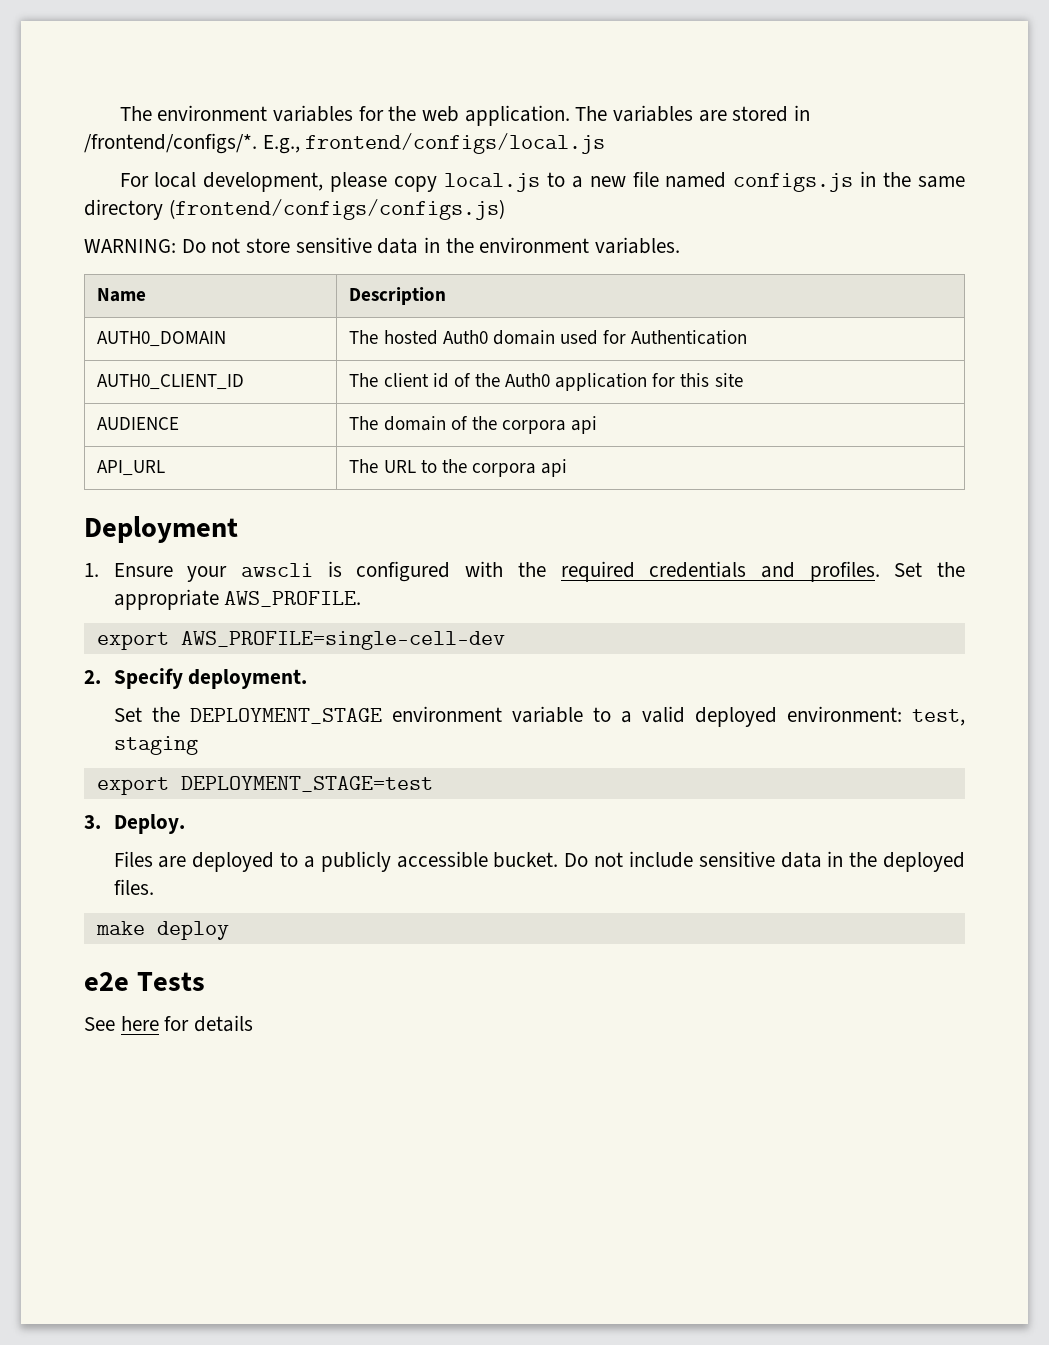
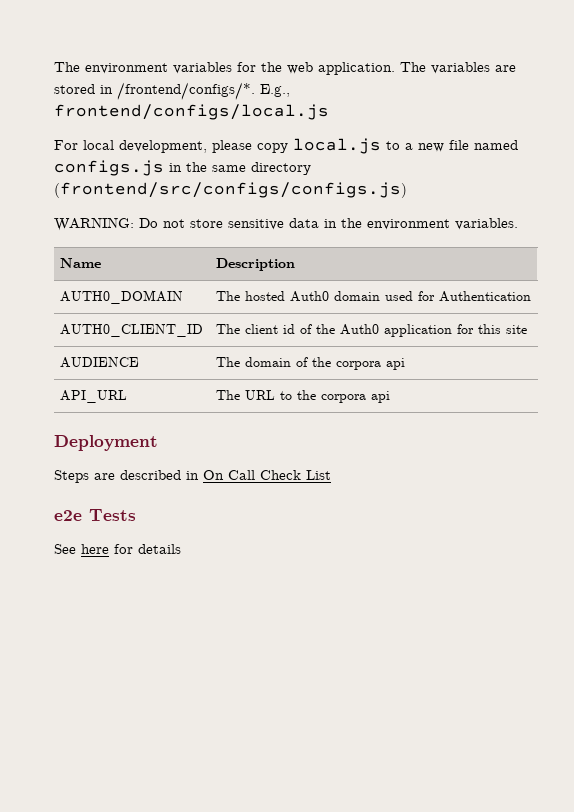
[168,199,505,220] (frontend/configs/configs.js) -> [54,182,407,198] (frontend/src/configs/configs.js)
[84,561,965,582] [113,589,362,610] [96,631,505,650] [84,668,308,689] [113,706,965,727] [113,736,198,755] [96,776,433,795] [84,814,185,834] [113,851,965,872] [113,879,154,895] [95,921,229,940] 1. Ensure your awscli is configured with the required credentials and profiles. Set the appropriate AWS_PROFILE. // export AWS_PROFILE=single-cell-dev // 2. Specify deployment. // Set the DEPLOYMENT_STAGE environment variable to a valid deployed environment: test, staging // export DEPLOYMENT_STAGE=test // 3. Deploy. // Files are deployed to a publicly accessible bucket. Do not include sensitive data in the deployed files. // make deploy -> [54,470,331,483] Steps are described in On Call Check List

